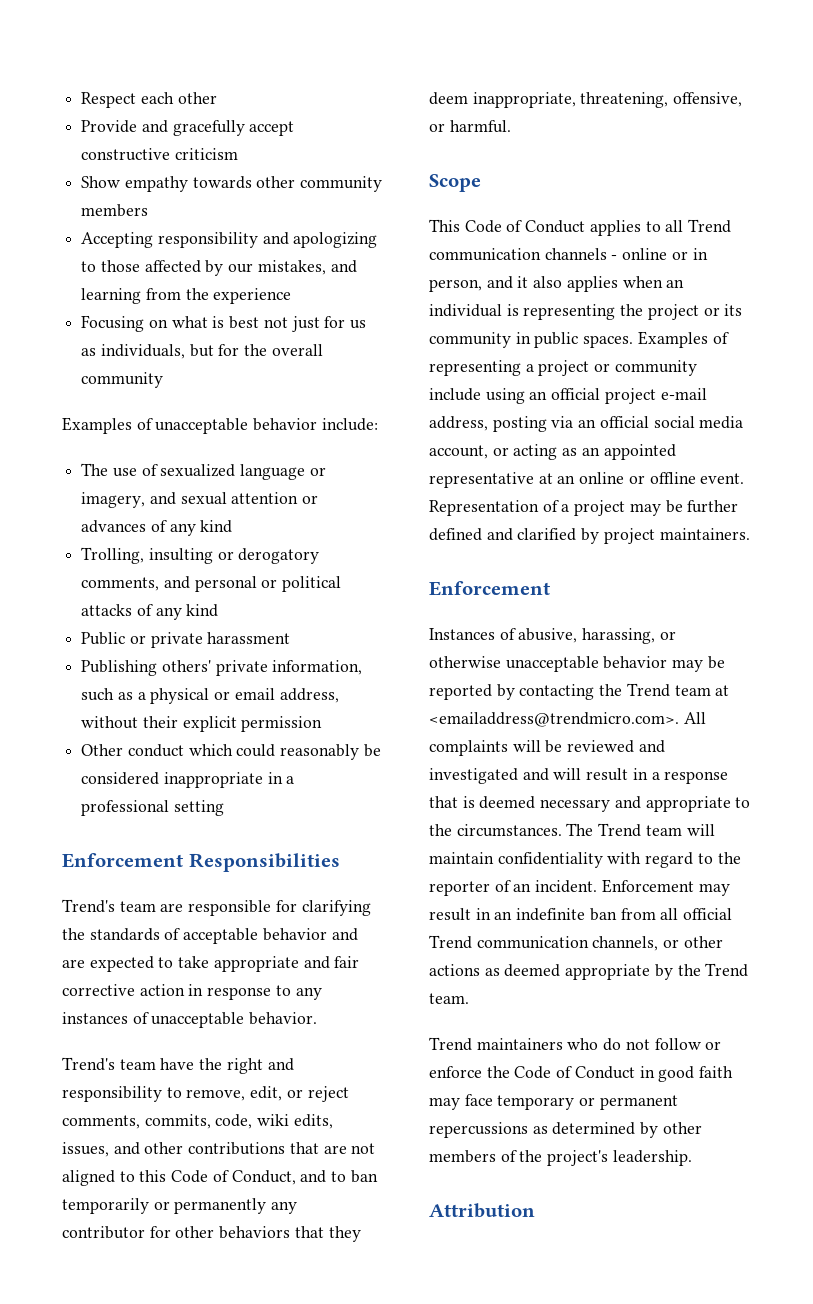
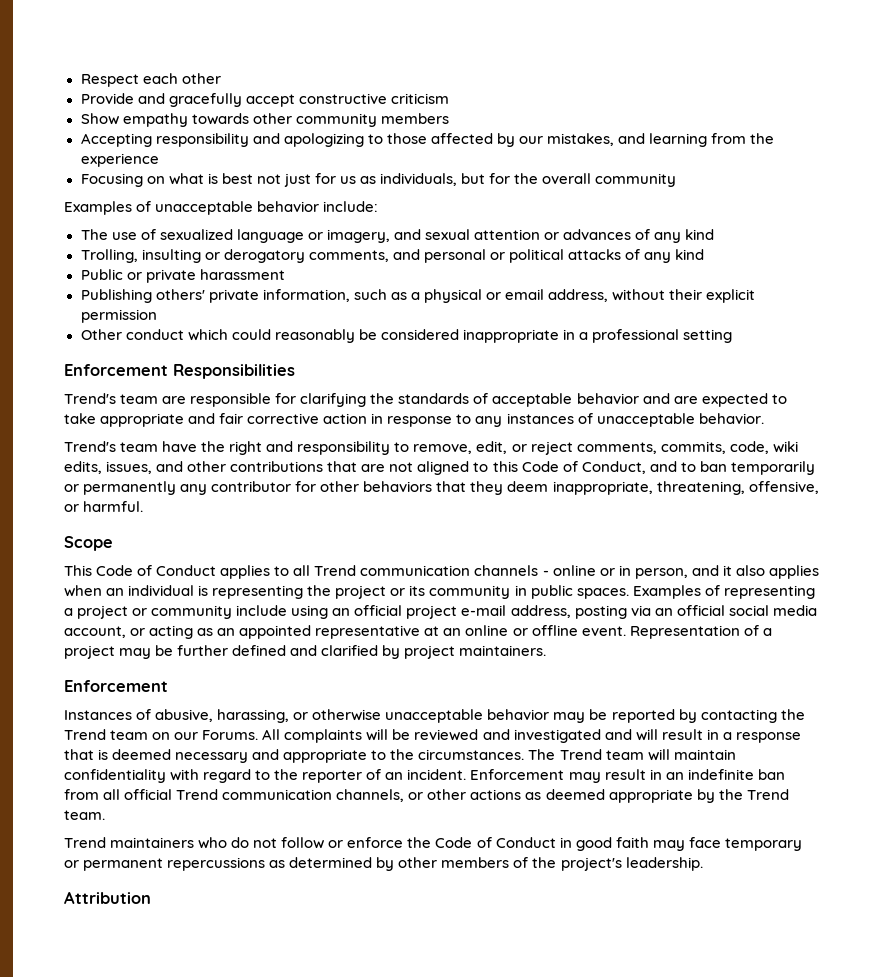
[715,685,730,696] [429,712,679,727] at <emailaddress@trendmicro.com>. -> [152,730,259,740] on our Forums.

